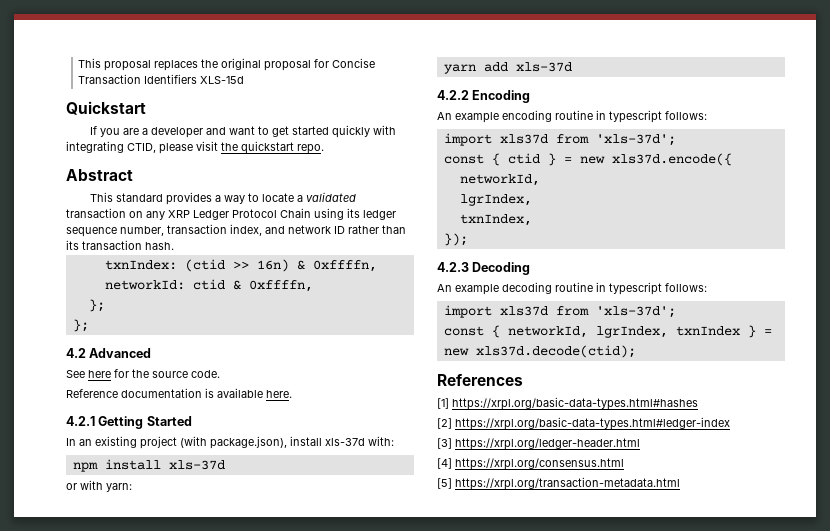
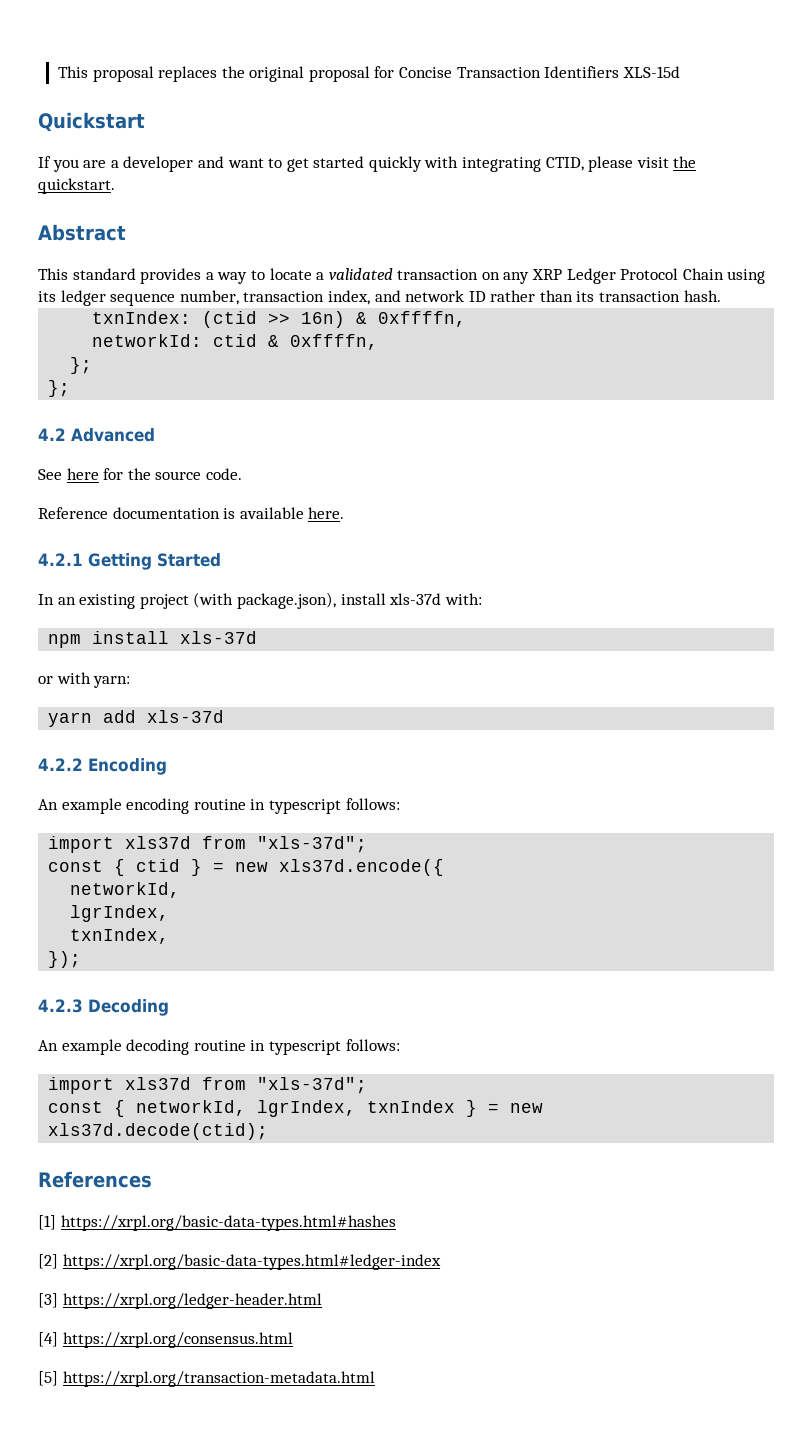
[241,141,324,154] quickstart repo. -> [38,178,115,194] quickstart.
[595,134,676,146] 'xls-37d'; -> [257,836,368,853] "xls-37d";
[595,306,676,318] 'xls-37d'; -> [257,1077,368,1094] "xls-37d";

